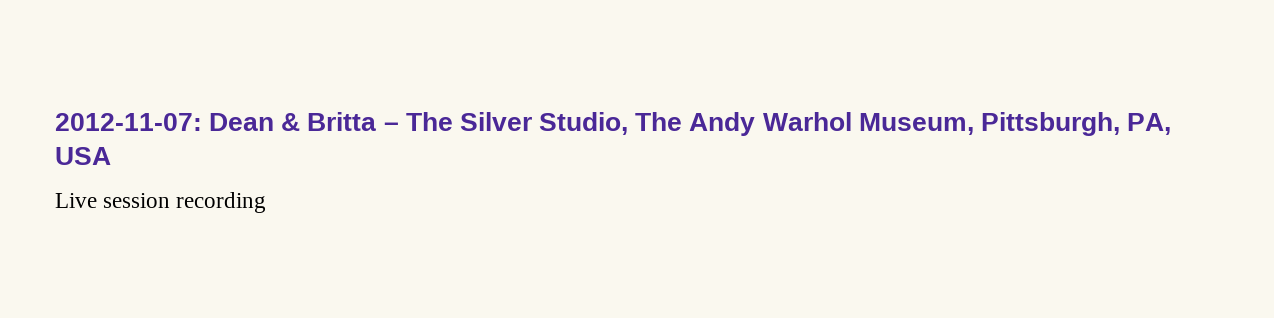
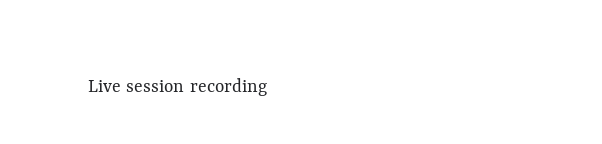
[55,112,1172,136] [55,147,111,165] 2012-11-07: Dean & Britta – The Silver Studio, The Andy Warhol Museum, Pittsburgh, PA, USA // -> (88, 86) none

